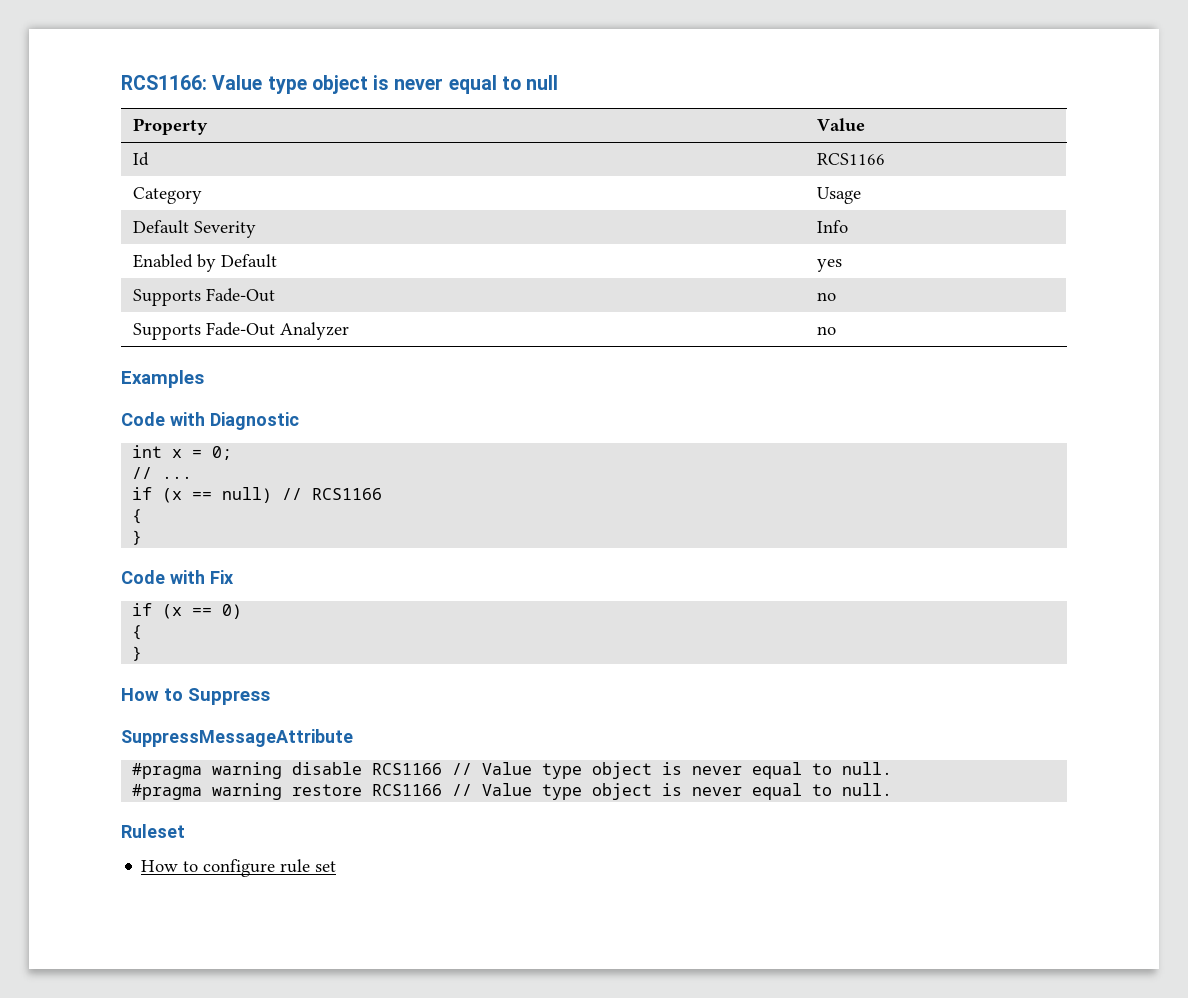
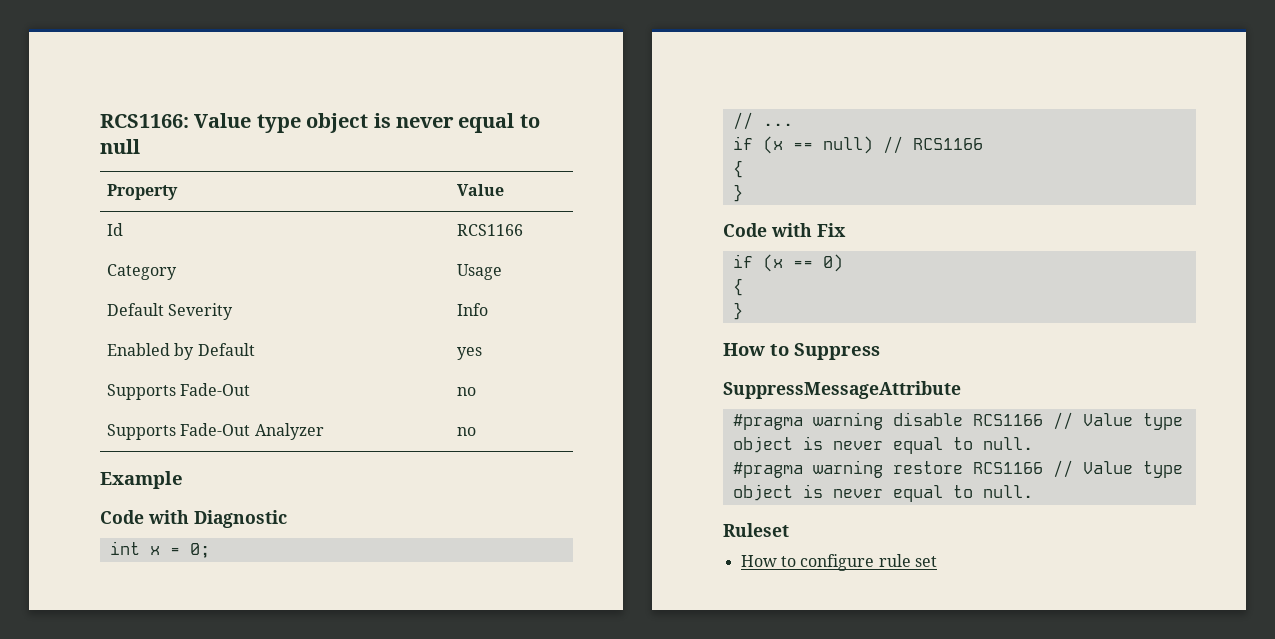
[121,370,204,388] Examples -> [100,471,183,489] Example

